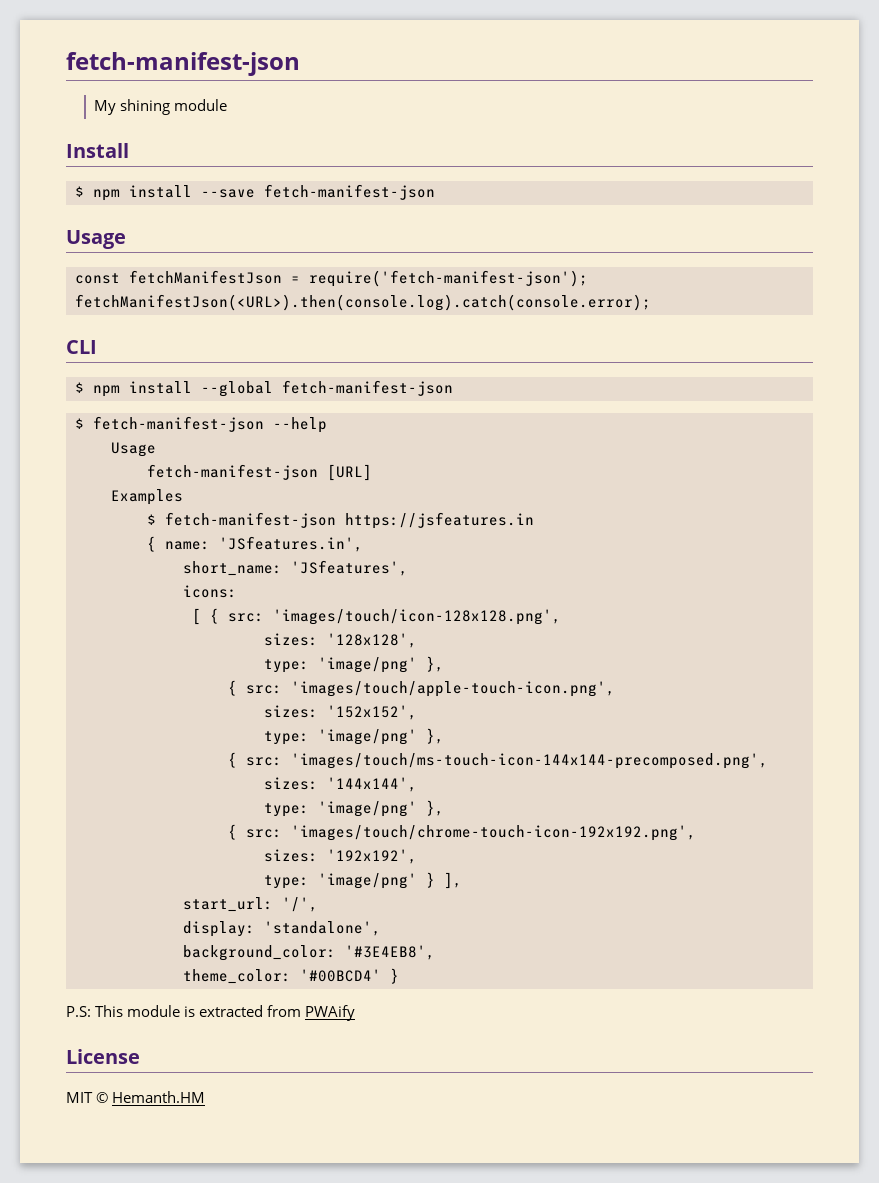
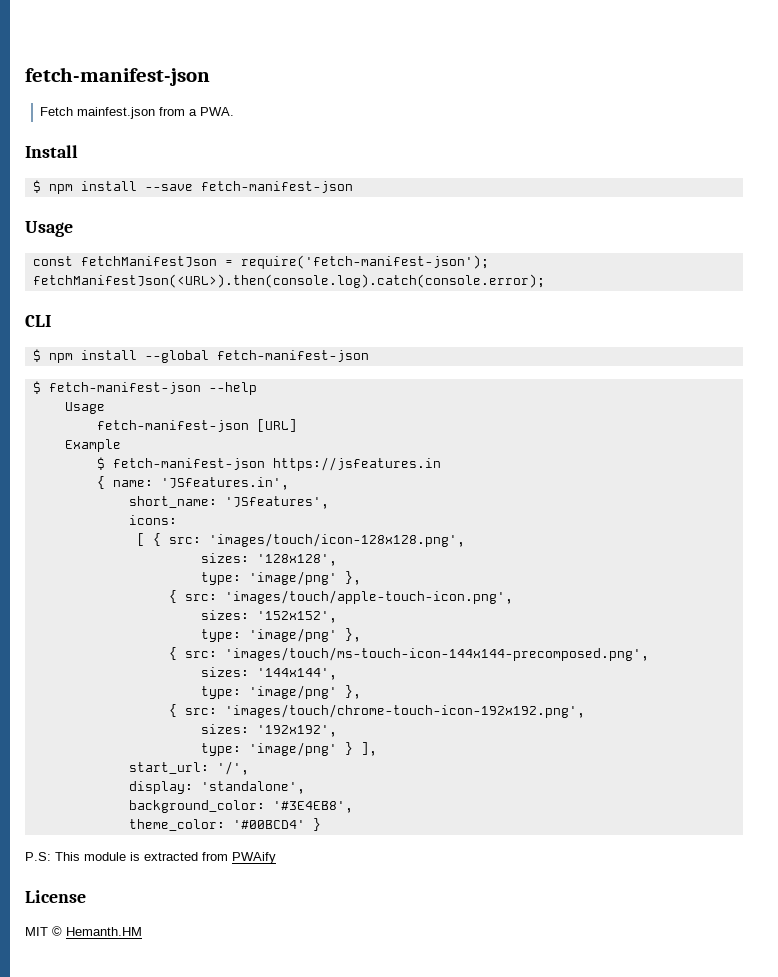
[66,52,300,76] [94,99,228,115] fetch-manifest-json // My shining module -> [25,67,210,86] [40,107,235,119] fetch-manifest-json // Fetch mainfest.json from a PWA.
[111,489,183,505] Examples -> [64,439,121,452] Example

